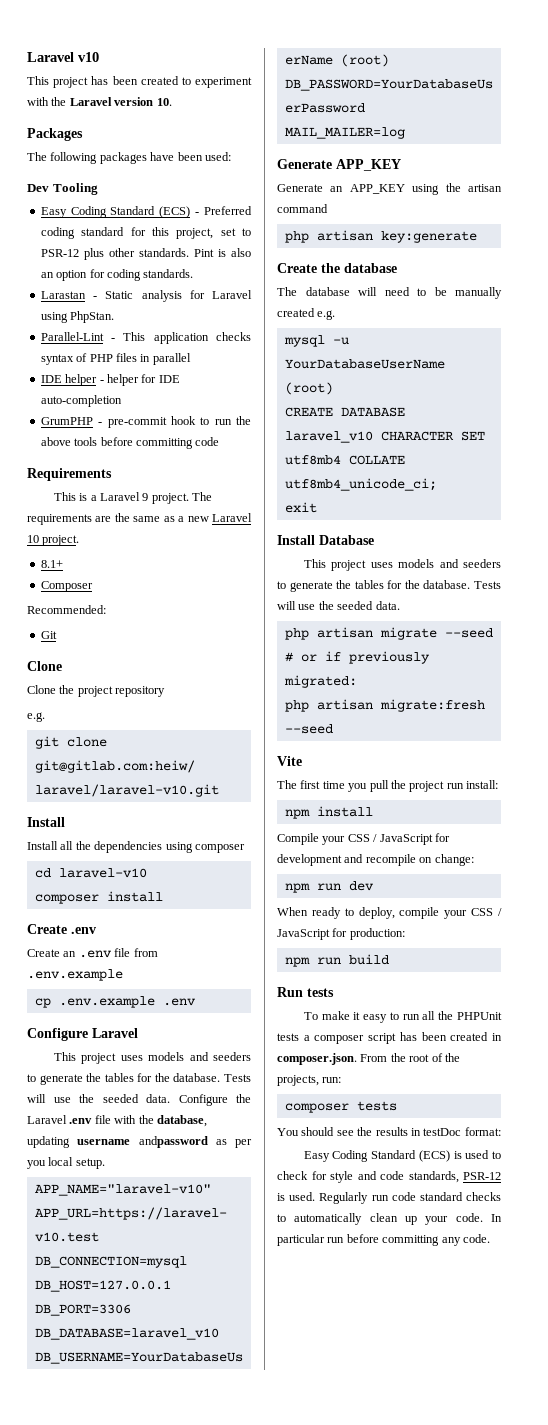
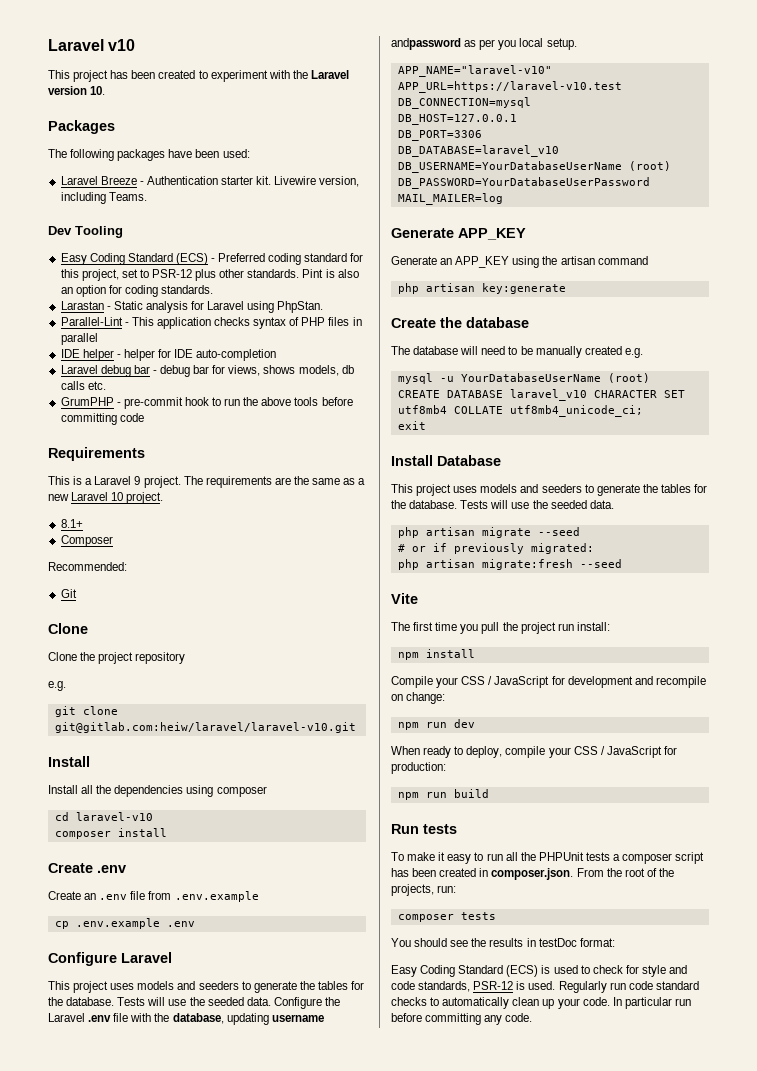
(231, 156) none -> [60,176,360,187] [60,192,147,204] // Laravel Breeze - Authentication starter kit. Livewire version, including Teams.
(122, 401) none -> [60,365,354,377] [60,381,106,390] // Laravel debug bar - debug bar for views, shows models, db calls etc.

